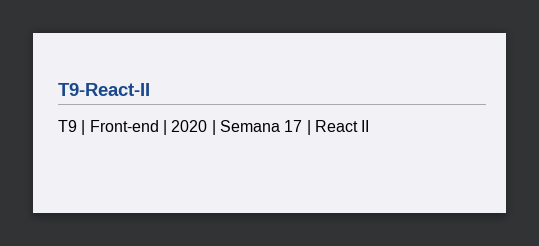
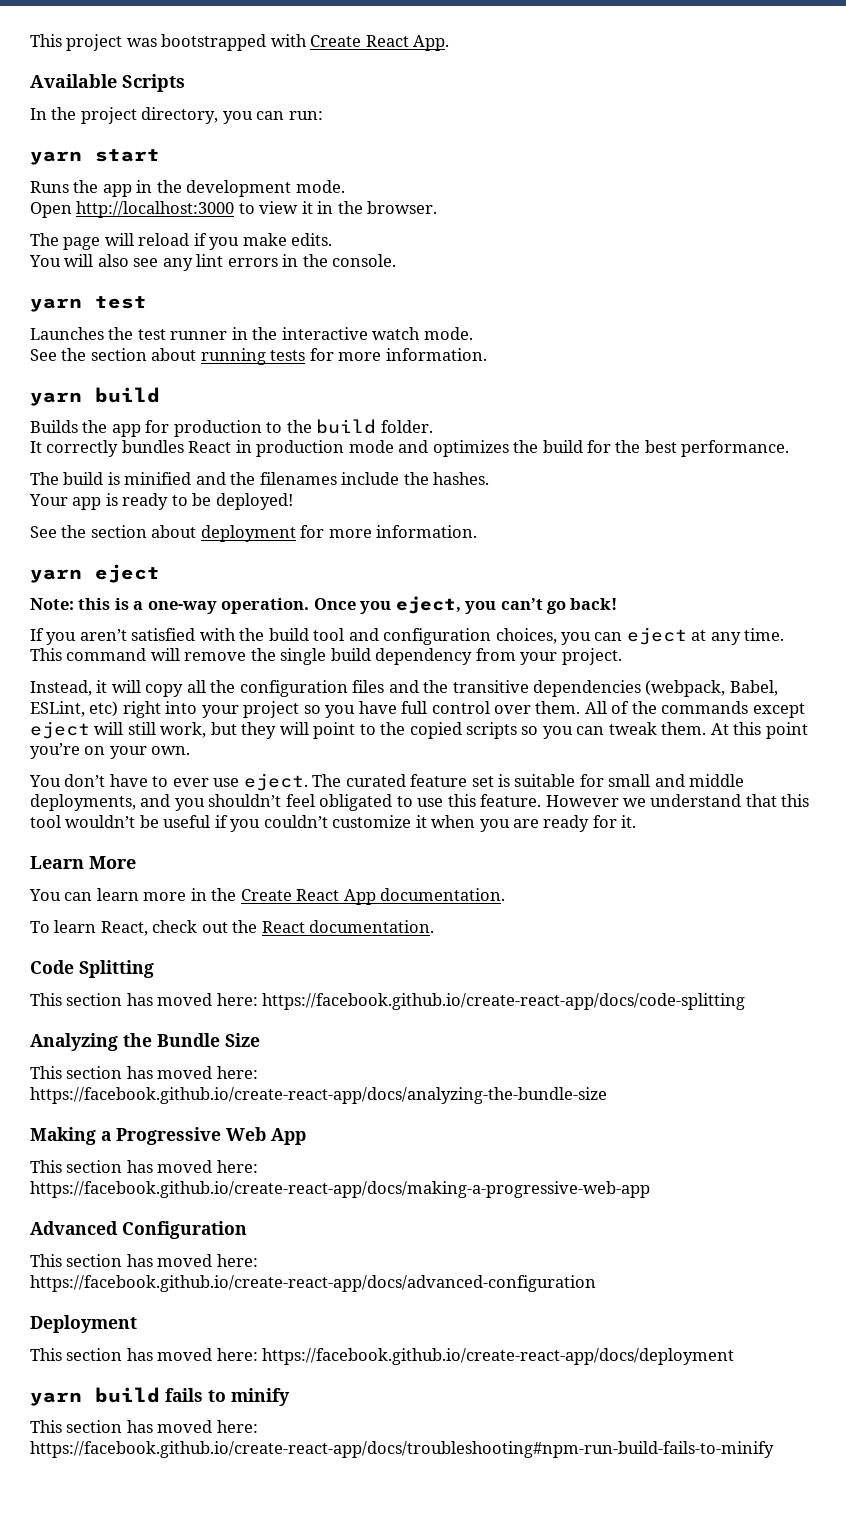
[58,83,150,96] [58,120,370,135] T9-React-II // T9 | Front-end | 2020 | Semana 17 | React II -> [30,34,450,51] [30,74,185,92] [30,107,323,124] [30,149,160,165] [30,180,345,197] [30,201,438,218] [30,233,333,250] [29,254,397,271] [30,296,147,312] [30,327,473,340] [30,348,487,365] [30,387,160,406] [30,419,433,437] [30,440,790,457] [30,472,490,485] [29,493,293,510] [30,525,478,542] [30,564,160,583] [30,596,618,614] [30,627,785,645] [30,648,622,665] [30,680,778,697] [30,701,805,718] [30,721,808,739] [30,743,191,759] [29,773,745,791] [30,794,810,811] [30,815,637,832] [30,856,136,869] [29,888,506,905] [30,920,435,936] [30,960,154,978] [30,993,746,1010] [30,1033,260,1051] [30,1066,258,1079] [30,1087,607,1104] [30,1127,306,1145] [30,1160,258,1173] [30,1181,650,1198] [30,1221,247,1239] [30,1254,258,1267] [30,1275,596,1292] [30,1315,137,1333] [30,1348,735,1365] [30,1387,290,1406] [30,1420,258,1433] [30,1441,774,1458] This project was bootstrapped with Create React App. // Available Scripts // In the project directory, you can run: // yarn start // Runs the app in the development mode. // Open http://localhost:3000 to view it in the browser. // The page will reload if you make edits. // You will also see any lint errors in the console. // yarn test // Launches the test runner in the interactive watch mode. // See the section about running tests for more information. // yarn build // Builds the app for production to the build folder. // It correctly bundles React in production mode and optimizes the build for the best performance. // The build is minified and the filenames include the hashes. // Your app is ready to be deployed! // See the section about deployment for more information. // yarn eject // Note: this is a one-way operation. Once you eject, you can’t go back! // If you aren’t satisfied with the build tool and configuration choices, you can eject at any time. This command will remove the single build dependency from your project. // Instead, it will copy all the configuration files and the transitive dependencies (webpack, Babel, ESLint, etc) right into your project so you have full control over them. All of the commands except eject will still work, but they will point to the copied scripts so you can tweak them. At this point you’re on your own. // You don’t have to ever use eject. The curated feature set is suitable for small and middle deployments, and you shouldn’t feel obligated to use this feature. However we understand that this tool wouldn’t be useful if you couldn’t customize it when you are ready for it. // Learn More // You can learn more in the Create React App documentation. // To learn React, check out the React documentation. // Code Splitting // This section has moved here: https://facebook.github.io/create-react-app/docs/code-splitting // Analyzing the Bundle Size // This section has moved here: https://facebook.github.io/create-react-app/docs/analyzing-the-bundle-size // Making a Progressive Web App // This section has moved here: https://facebook.github.io/create-react-app/docs/making-a-progressive-web-app // Advanced Configuration // This section has moved here: https://facebook.github.io/create-react-app/docs/advanced-configuration // Deployment // This section has moved here: https://facebook.github.io/create-react-app/docs/deployment // yarn build fails to minify // This section has moved here: https://facebook.github.io/create-react-app/docs/troubleshooting#npm-run-build-fails-to-minify

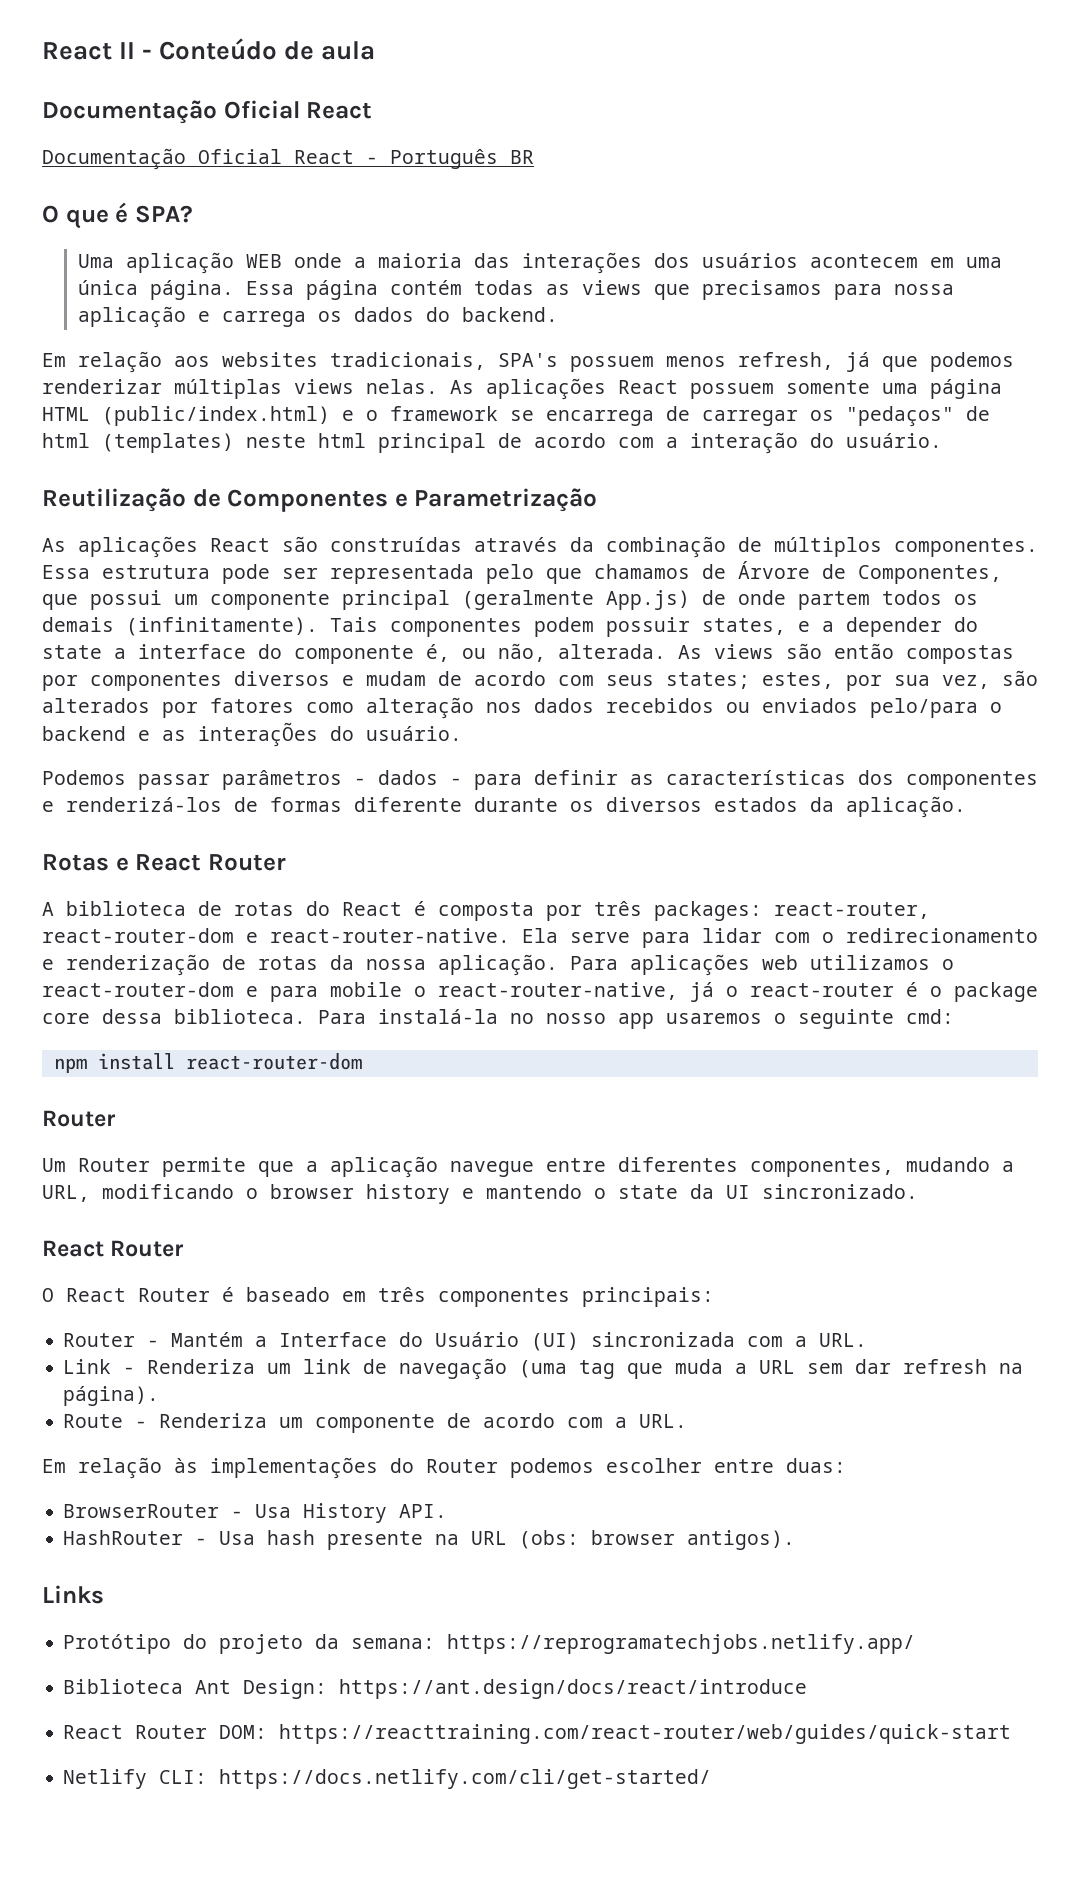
[30,34,450,51] [30,74,185,92] [30,107,323,124] [30,149,160,165] [30,180,345,197] [30,201,438,218] [30,233,333,250] [29,254,397,271] [30,296,147,312] [30,327,473,340] [30,348,487,365] [30,387,160,406] [30,419,433,437] [30,440,790,457] [30,472,490,485] [29,493,293,510] [30,525,478,542] [30,564,160,583] [30,596,618,614] [30,627,785,645] [30,648,622,665] [30,680,778,697] [30,701,805,718] [30,721,808,739] [30,743,191,759] [29,773,745,791] [30,794,810,811] [30,815,637,832] [30,856,136,869] [29,888,506,905] [30,920,435,936] [30,960,154,978] [30,993,746,1010] [30,1033,260,1051] [30,1066,258,1079] [30,1087,607,1104] [30,1127,306,1145] [30,1160,258,1173] [30,1181,650,1198] [30,1221,247,1239] [30,1254,258,1267] [30,1275,596,1292] [30,1315,137,1333] [30,1348,735,1365] [30,1387,290,1406] [30,1420,258,1433] [30,1441,774,1458] This project was bootstrapped with Create React App. // Available Scripts // In the project directory, you can run: // yarn start // Runs the app in the development mode. // Open http://localhost:3000 to view it in the browser. // The page will reload if you make edits. // You will also see any lint errors in the console. // yarn test // Launches the test runner in the interactive watch mode. // See the section about running tests for more information. // yarn build // Builds the app for production to the build folder. // It correctly bundles React in production mode and optimizes the build for the best performance. // The build is minified and the filenames include the hashes. // Your app is ready to be deployed! // See the section about deployment for more information. // yarn eject // Note: this is a one-way operation. Once you eject, you can’t go back! // If you aren’t satisfied with the build tool and configuration choices, you can eject at any time. This command will remove the single build dependency from your project. // Instead, it will copy all the configuration files and the transitive dependencies (webpack, Babel, ESLint, etc) right into your project so you have full control over them. All of the commands except eject will still work, but they will point to the copied scripts so you can tweak them. At this point you’re on your own. // You don’t have to ever use eject. The curated feature set is suitable for small and middle deployments, and you shouldn’t feel obligated to use this feature. However we understand that this tool wouldn’t be useful if you couldn’t customize it when you are ready for it. // Learn More // You can learn more in the Create React App documentation. // To learn React, check out the React documentation. // Code Splitting // This section has moved here: https://facebook.github.io/create-react-app/docs/code-splitting // Analyzing the Bundle Size // This section has moved here: https://facebook.github.io/create-react-app/docs/analyzing-the-bundle-size // Making a Progressive Web App // This section has moved here: https://facebook.github.io/create-react-app/docs/making-a-progressive-web-app // Advanced Configuration // This section has moved here: https://facebook.github.io/create-react-app/docs/advanced-configuration // Deployment // This section has moved here: https://facebook.github.io/create-react-app/docs/deployment // yarn build fails to minify // This section has moved here: https://facebook.github.io/create-react-app/docs/troubleshooting#npm-run-build-fails-to-minify -> [42,38,376,60] [42,100,373,124] [42,148,534,170] [42,202,193,229] [77,252,1002,274] [77,280,954,300] [77,306,558,328] [42,351,1014,373] [42,378,1002,400] [42,406,990,427] [42,432,942,454] [42,488,598,512] [42,536,1038,558] [42,561,1002,584] [42,590,978,610] [42,617,978,637] [42,643,1014,664] [42,670,1038,691] [42,697,1002,719] [42,722,462,747] [42,770,1038,790] [42,796,966,818] [42,854,286,871] [42,901,930,921] [42,928,1038,948] [42,954,954,976] [42,982,1038,1002] [42,1009,954,1029] [53,1053,362,1073] [42,1110,116,1127] [42,1156,1014,1178] [42,1184,918,1204] [42,1240,185,1257] [42,1287,714,1307] [63,1332,868,1351] [63,1358,1024,1380] [63,1386,160,1406] [63,1413,688,1433] [42,1457,846,1479] [63,1503,448,1523] [63,1530,796,1550] [42,1585,104,1604] [63,1634,916,1654] [63,1679,808,1699] [63,1724,1012,1744] [63,1769,712,1789] React II - Conteúdo de aula // Documentação Oficial React // Documentação Oficial React - Português BR // O que é SPA? // Uma aplicação WEB onde a maioria das interações dos usuários acontecem em uma única página. Essa página contém todas as views que precisamos para nossa aplicação e carrega os dados do backend. // Em relação aos websites tradicionais, SPA's possuem menos refresh, já que podemos renderizar múltiplas views nelas. As aplicações React possuem somente uma página HTML (public/index.html) e o framework se encarrega de carregar os "pedaços" de html (templates) neste html principal de acordo com a interação do usuário. // Reutilização de Componentes e Parametrização // As aplicações React são construídas através da combinação de múltiplos componentes. Essa estrutura pode ser representada pelo que chamamos de Árvore de Componentes, que possui um componente principal (geralmente App.js) de onde partem todos os demais (infinitamente). Tais componentes podem possuir states, e a depender do state a interface do componente é, ou não, alterada. As views são então compostas por componentes diversos e mudam de acordo com seus states; estes, por sua vez, são alterados por fatores como alteração nos dados recebidos ou enviados pelo/para o backend e as interaçÕes do usuário. // Podemos passar parâmetros - dados - para definir as características dos componentes e renderizá-los de formas diferente durante os diversos estados da aplicação. // Rotas e React Router // A biblioteca de rotas do React é composta por três packages: react-router, react-router-dom e react-router-native. Ela serve para lidar com o redirecionamento e renderização de rotas da nossa aplicação. Para aplicações web utilizamos o react-router-dom e para mobile o react-router-native, já o react-router é o package core dessa biblioteca. Para instalá-la no nosso app usaremos o seguinte cmd: // npm install react-router-dom // Router // Um Router permite que a aplicação navegue entre diferentes componentes, mudando a URL, modificando o browser history e mantendo o state da UI sincronizado. // React Router // O React Router é baseado em três componentes principais: // Router - Mantém a Interface do Usuário (UI) sincronizada com a URL. // Link - Renderiza um link de navegação (uma tag que muda a URL sem dar refresh na página). // Route - Renderiza um componente de acordo com a URL. // Em relação às implementações do Router podemos escolher entre duas: // BrowserRouter - Usa History API. // HashRouter - Usa hash presente na URL (obs: browser antigos). // Links // Protótipo do projeto da semana: https://reprogramatechjobs.netlify.app/ // Biblioteca Ant Design: https://ant.design/docs/react/introduce // React Router DOM: https://reacttraining.com/react-router/web/guides/quick-start // Netlify CLI: https://docs.netlify.com/cli/get-started/

